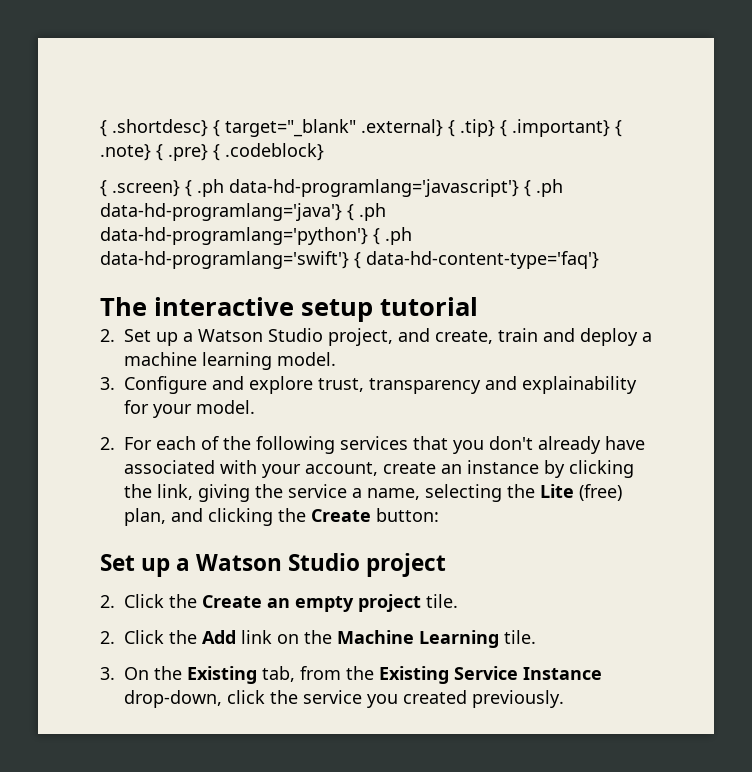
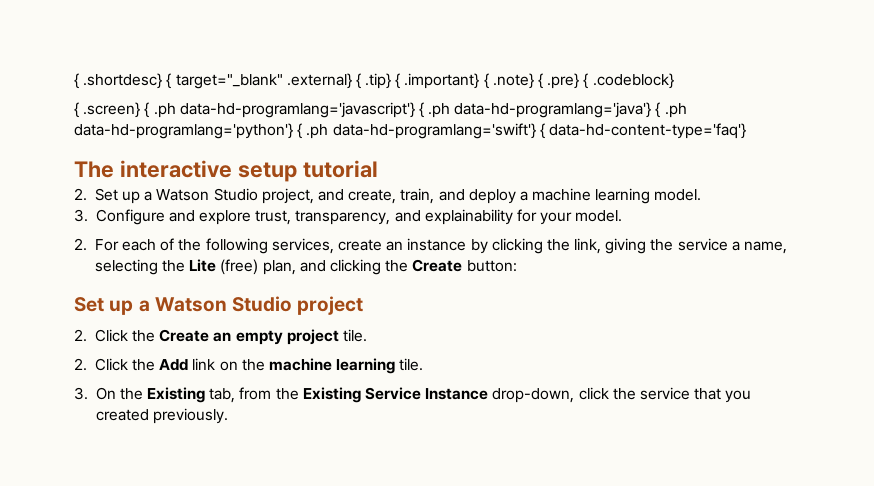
[498,328,538,342] train -> [400,188,435,204] train,
[369,378,481,394] transparency -> [295,210,391,225] transparency,
[340,436,645,454] [124,460,378,478] services that you don't already have associated with your account, -> [271,238,334,254] services,
[337,630,499,648] Machine Learning -> [268,358,396,374] machine learning
(362, 697) none -> [694,388,722,400] that

